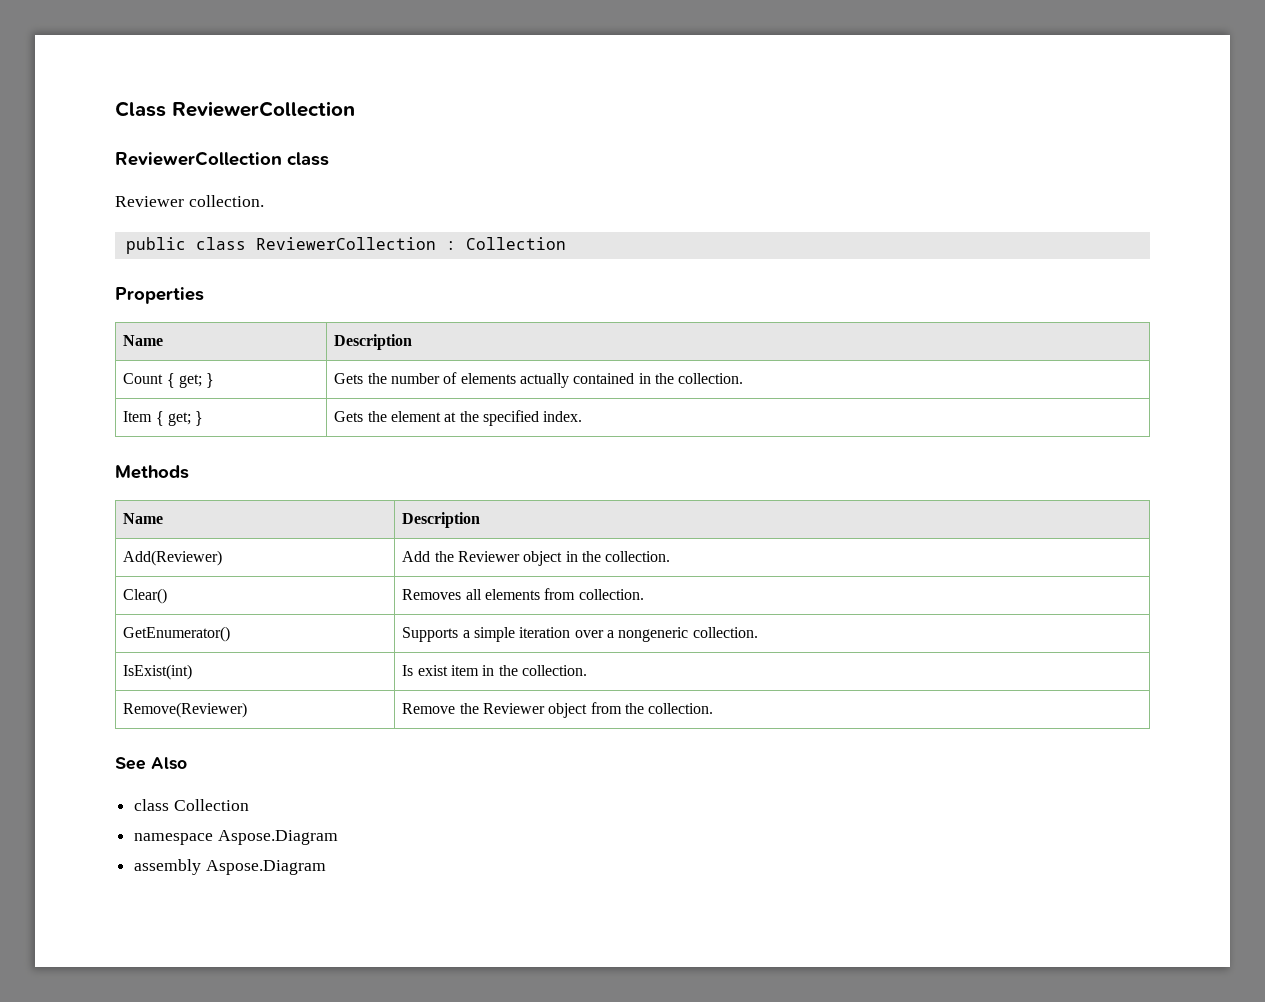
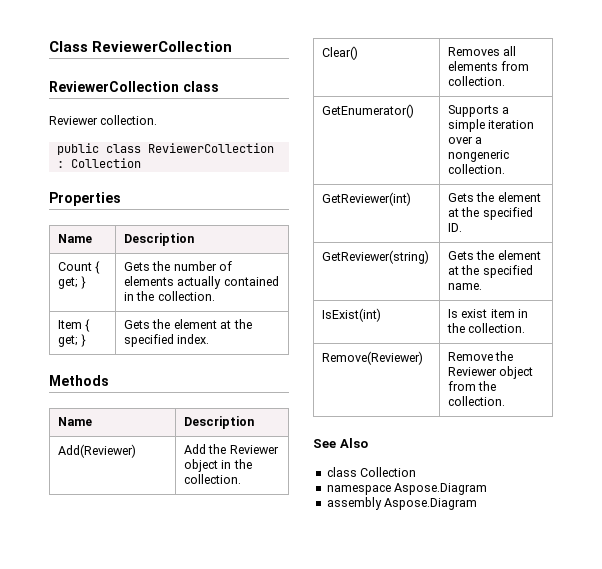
(758, 632) none -> [322,192,412,206] [448,192,541,202] [448,207,533,220] [448,223,463,232] [322,250,430,264] [448,250,541,260] [448,265,533,278] [448,283,483,290] // GetReviewer(int) | Gets the element at the specified ID. // GetReviewer(string) | Gets the element at the specified name.

